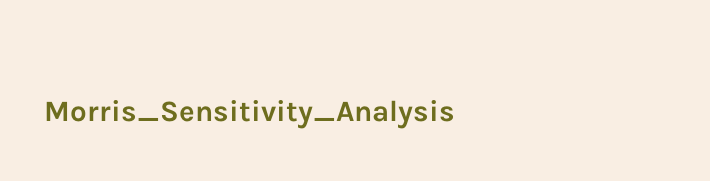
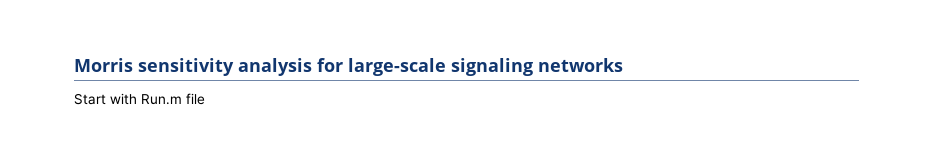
[44,100,455,129] Morris_Sensitivity_Analysis -> [74,58,623,76] [74,93,205,105] Morris sensitivity analysis for large-scale signaling networks // Start with Run.m file

